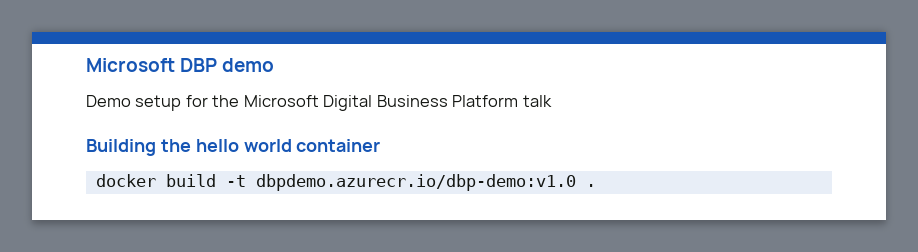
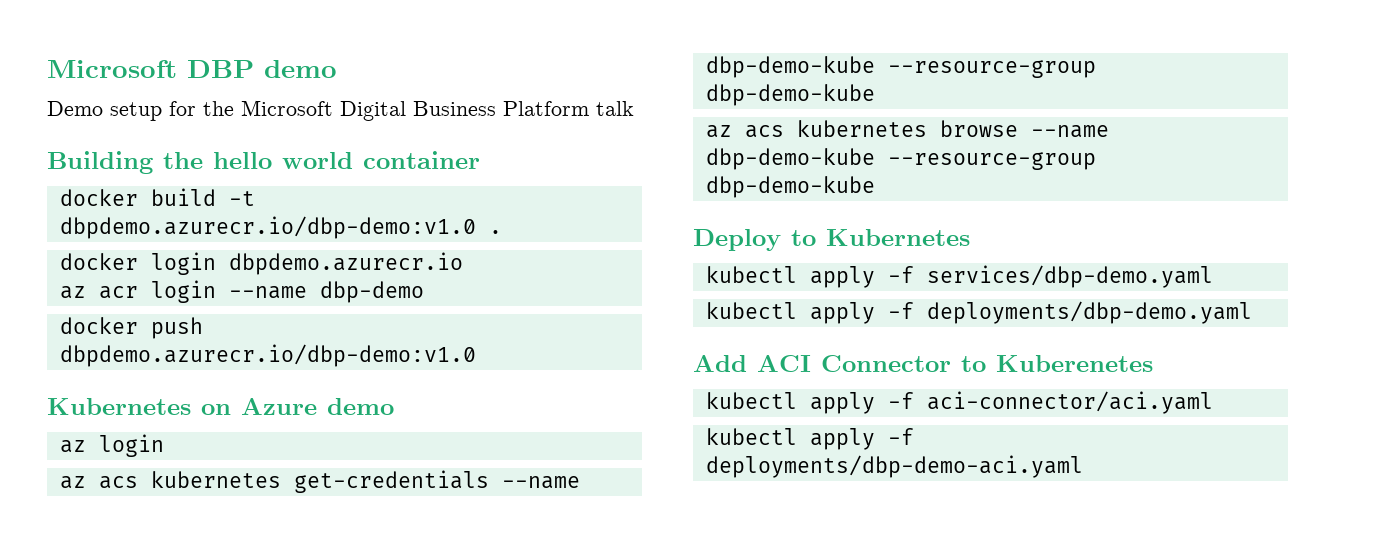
(596, 185) none -> [59,252,463,275] [59,280,424,303] [59,317,203,339] [59,344,476,367] [47,398,394,415] [59,434,164,457] [59,470,580,493] [705,56,1096,78] [705,84,875,106] [705,120,1109,138] [705,148,1096,170] [705,176,875,198] [693,229,970,251] [705,265,1213,288] [705,301,1252,324] [693,355,1153,372] [705,391,1213,414] [705,428,914,450] [705,455,1083,478] // docker login dbpdemo.azurecr.io // az acr login --name dbp-demo // docker push dbpdemo.azurecr.io/dbp-demo:v1.0 // Kubernetes on Azure demo // az login // az acs kubernetes get-credentials --name dbp-demo-kube --resource-group dbp-demo-kube // az acs kubernetes browse --name dbp-demo-kube --resource-group dbp-demo-kube // Deploy to Kubernetes // kubectl apply -f services/dbp-demo.yaml // kubectl apply -f deployments/dbp-demo.yaml // Add ACI Connector to Kuberenetes // kubectl apply -f aci-connector/aci.yaml // kubectl apply -f deployments/dbp-demo-aci.yaml

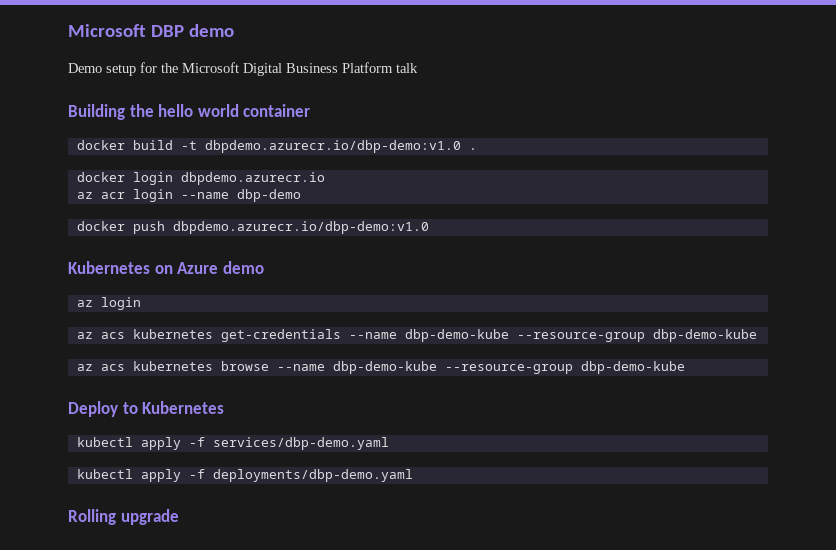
[693,355,1153,372] [705,391,1213,414] [705,428,914,450] [705,455,1083,478] Add ACI Connector to Kuberenetes // kubectl apply -f aci-connector/aci.yaml // kubectl apply -f deployments/dbp-demo-aci.yaml -> [68,509,179,525] Rolling upgrade

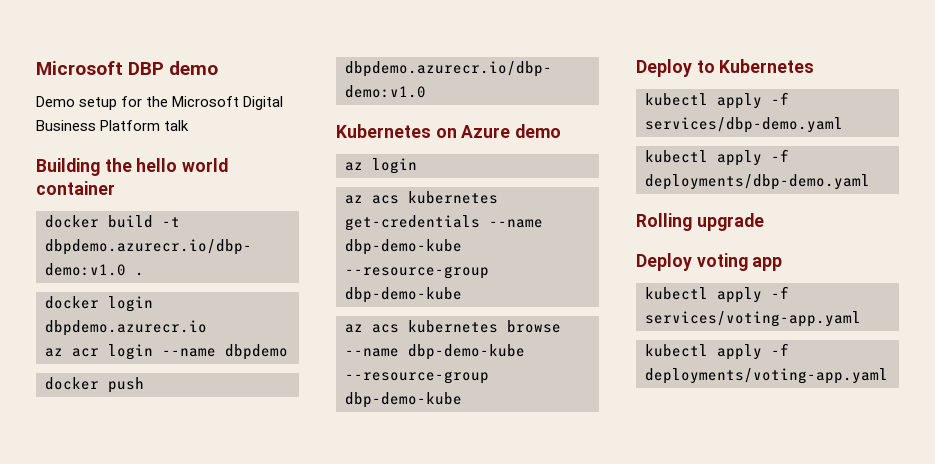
[236,189,301,202] dbp-demo -> [225,344,288,360] dbpdemo
(179, 517) none -> [636,253,783,271] [645,286,789,303] [645,311,861,327] [645,343,789,360] [645,368,888,384] // Deploy voting app // kubectl apply -f services/voting-app.yaml // kubectl apply -f deployments/voting-app.yaml

